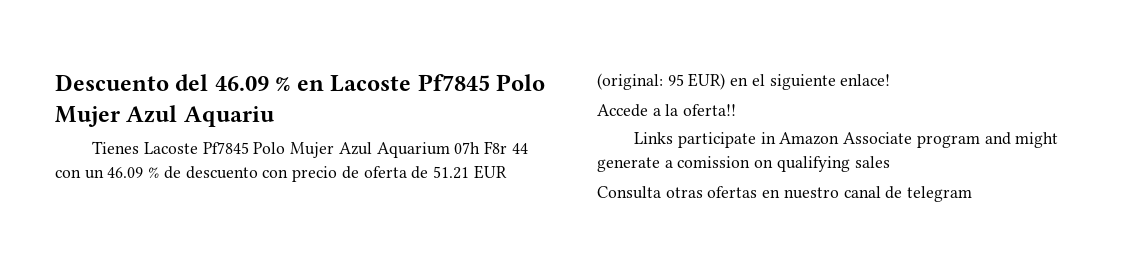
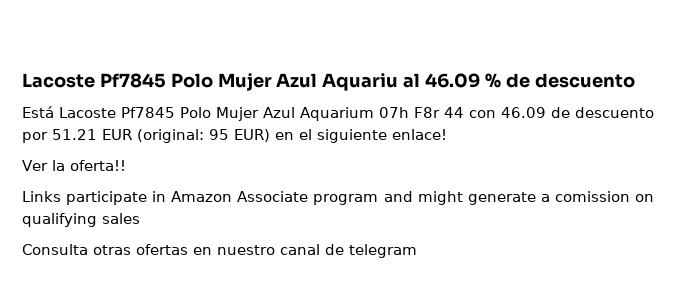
[55,74,324,91] Descuento del 46.09 % en -> (22, 80) none
[92,141,140,154] // Tienes -> [403,73,635,88] [22,106,54,118] al 46.09 % de descuento // Está
[84,166,429,182] un 46.09 % de descuento con precio de oferta de -> [501,107,654,118] [22,132,48,143] 46.09 de descuento por
[597,104,661,117] Accede a -> [22,160,48,171] Ver

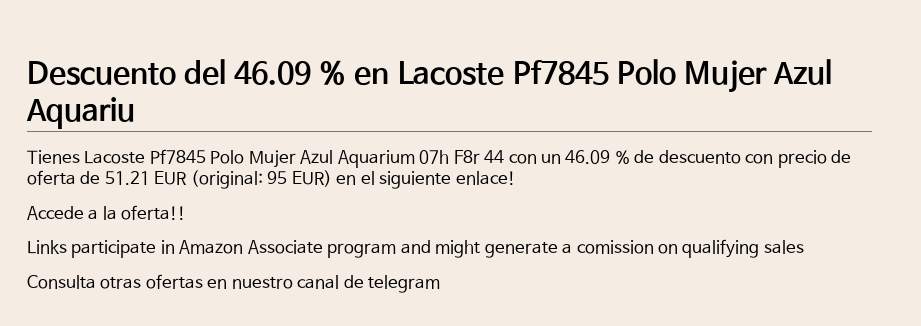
(22, 80) none -> [27,59,390,86] Descuento del 46.09 % en
[403,73,635,88] [22,106,54,118] al 46.09 % de descuento // Está -> [27,150,80,164] // Tienes
[501,107,654,118] [22,132,48,143] 46.09 de descuento por -> [541,150,852,168] [27,170,101,185] un 46.09 % de descuento con precio de oferta de
[22,160,48,171] Ver -> [27,206,99,220] Accede a

